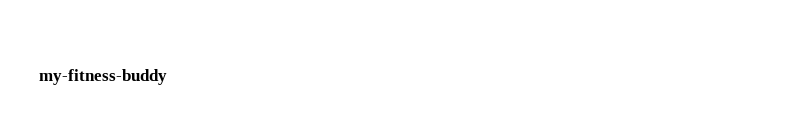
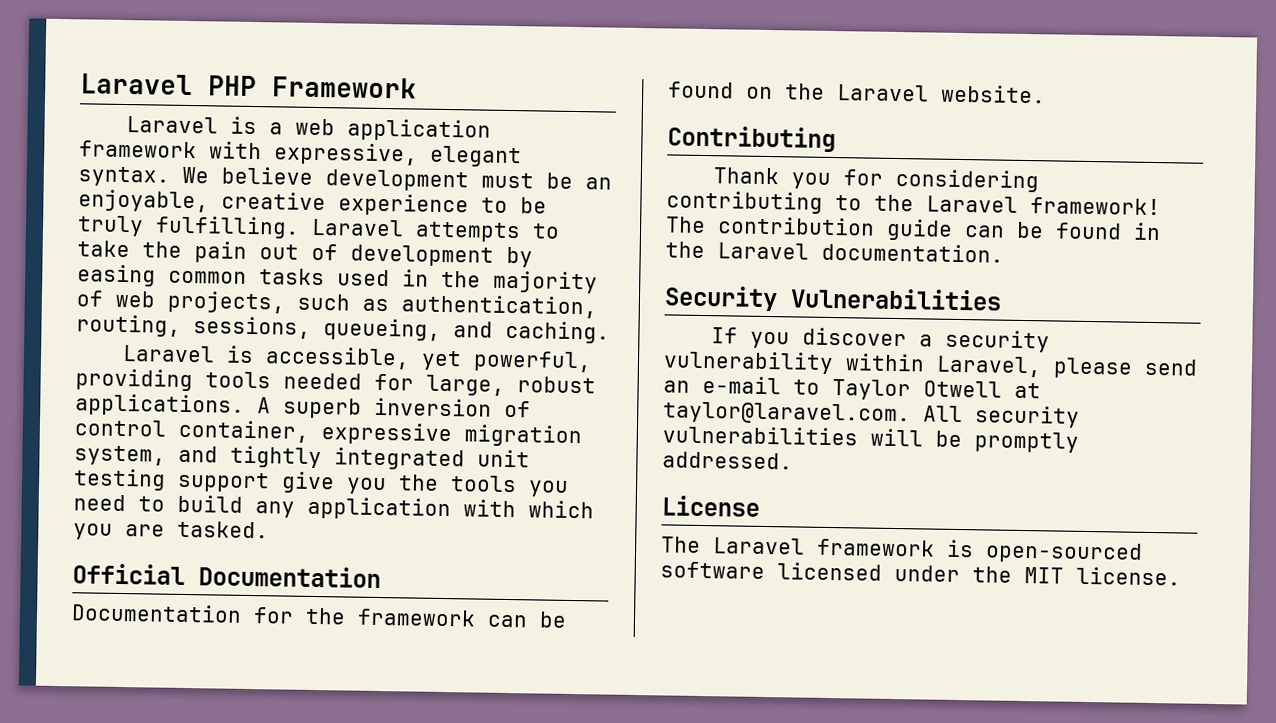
[39,69,167,85] my-fitness-buddy -> [80,73,417,99] [126,116,492,142] [79,140,522,168] [78,166,612,192] [78,189,547,217] [77,215,560,243] [77,240,533,268] [77,264,598,294] [76,290,597,319] [76,314,610,344] [122,345,593,373] [75,368,596,396] [75,393,531,419] [74,419,582,448] [74,445,530,471] [73,468,569,497] [73,494,594,521] [73,520,269,540] [72,563,381,589] [71,603,567,628] [668,81,1046,104] [667,125,836,153] [713,167,1041,193] [666,190,1161,216] [666,216,1161,241] [665,241,1004,263] [664,285,1002,312] [711,327,1051,353] [663,350,1198,379] [663,376,1041,401] [663,401,1080,428] [662,425,1079,453] [662,451,793,470] [661,495,760,517] [661,536,1143,564] [660,561,1181,586] Laravel PHP Framework // Laravel is a web application framework with expressive, elegant syntax. We believe development must be an enjoyable, creative experience to be truly fulfilling. Laravel attempts to take the pain out of development by easing common tasks used in the majority of web projects, such as authentication, routing, sessions, queueing, and caching. // Laravel is accessible, yet powerful, providing tools needed for large, robust applications. A superb inversion of control container, expressive migration system, and tightly integrated unit testing support give you the tools you need to build any application with which you are tasked. // Official Documentation // Documentation for the framework can be found on the Laravel website. // Contributing // Thank you for considering contributing to the Laravel framework! The contribution guide can be found in the Laravel documentation. // Security Vulnerabilities // If you discover a security vulnerability within Laravel, please send an e-mail to Taylor Otwell at taylor@laravel.com. All security vulnerabilities will be promptly addressed. // License // The Laravel framework is open-sourced software licensed under the MIT license.

